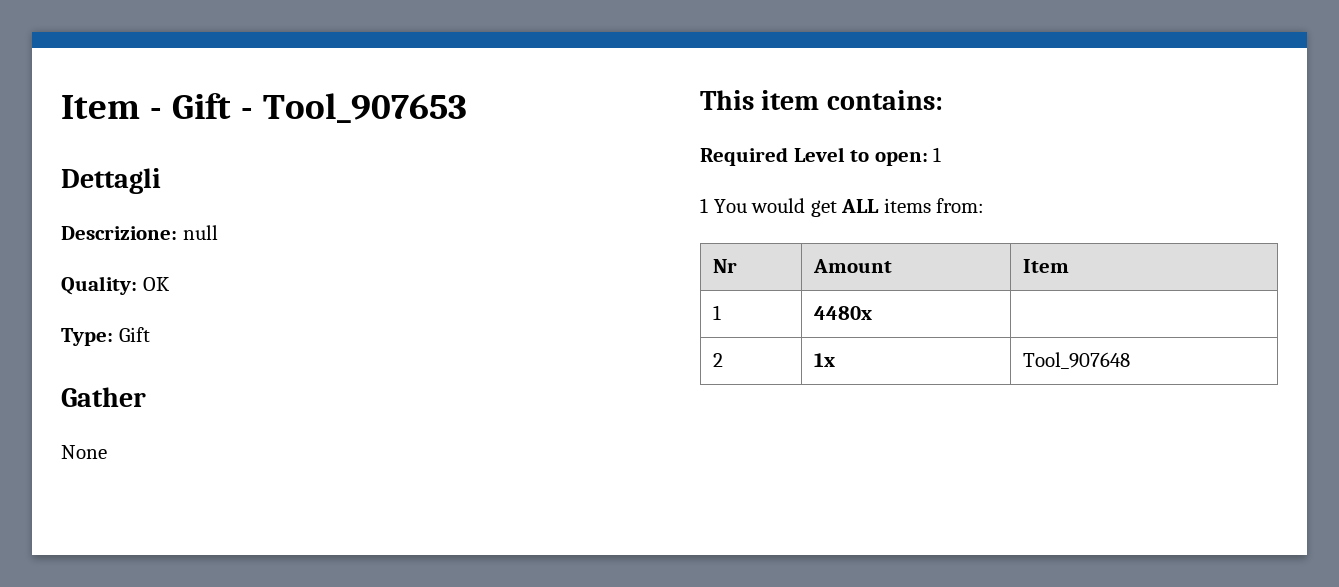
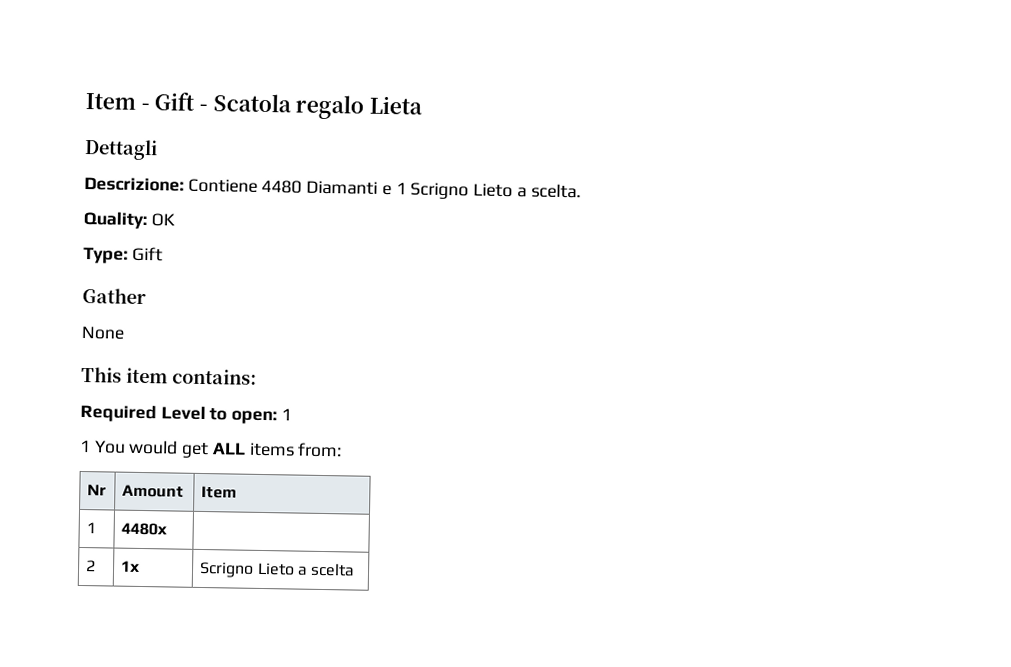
[262,93,467,123] Tool_907653 -> [212,93,424,120] Scatola regalo Lieta
[182,225,218,240] null -> [187,178,581,200] Contiene 4480 Diamanti e 1 Scrigno Lieto a scelta.
[1022,352,1130,369] Tool_907648 -> [199,561,356,578] Scrigno Lieto a scelta

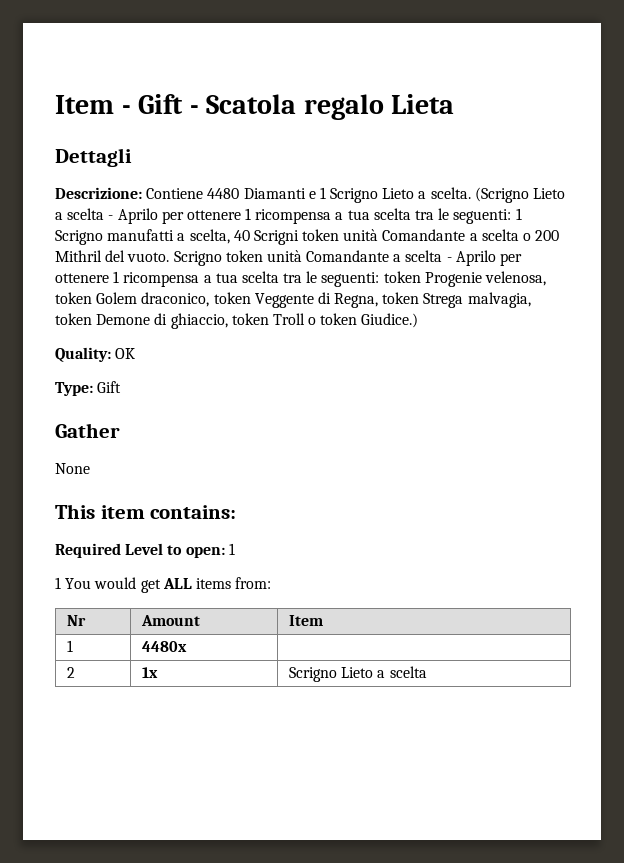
(581, 191) none -> [474,187,566,203] [55,208,522,224] [55,229,560,245] [55,250,523,266] [55,271,547,287] [55,292,531,308] [55,313,419,329] (Scrigno Lieto a scelta - Aprilo per ottenere 1 ricompensa a tua scelta tra le seguenti: 1 Scrigno manufatti a scelta, 40 Scrigni token unità Comandante a scelta o 200 Mithril del vuoto. Scrigno token unità Comandante a scelta - Aprilo per ottenere 1 ricompensa a tua scelta tra le seguenti: token Progenie velenosa, token Golem draconico, token Veggente di Regna, token Strega malvagia, token Demone di ghiaccio, token Troll o token Giudice.)

